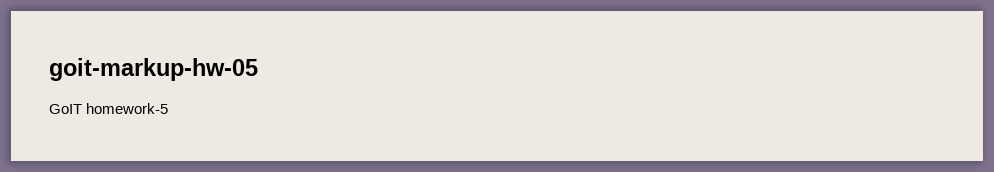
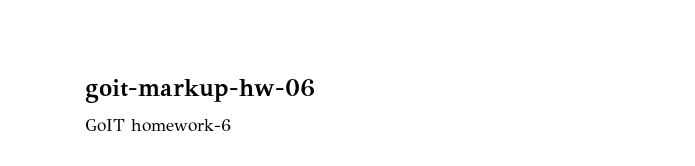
[49,58,258,81] goit-markup-hw-05 -> [85,79,315,103] goit-markup-hw-06
[86,103,169,114] homework-5 -> [131,119,231,132] homework-6

